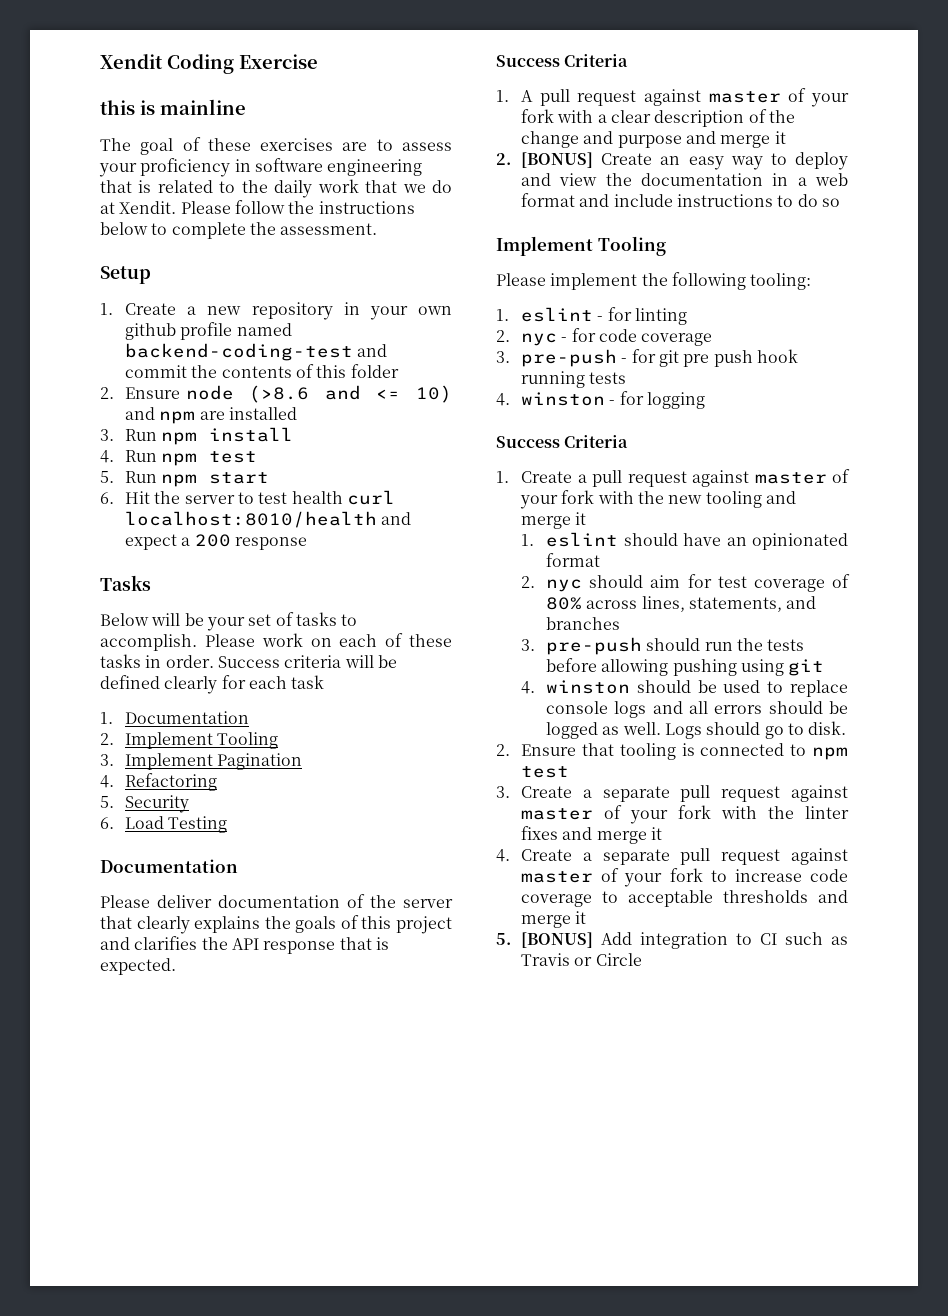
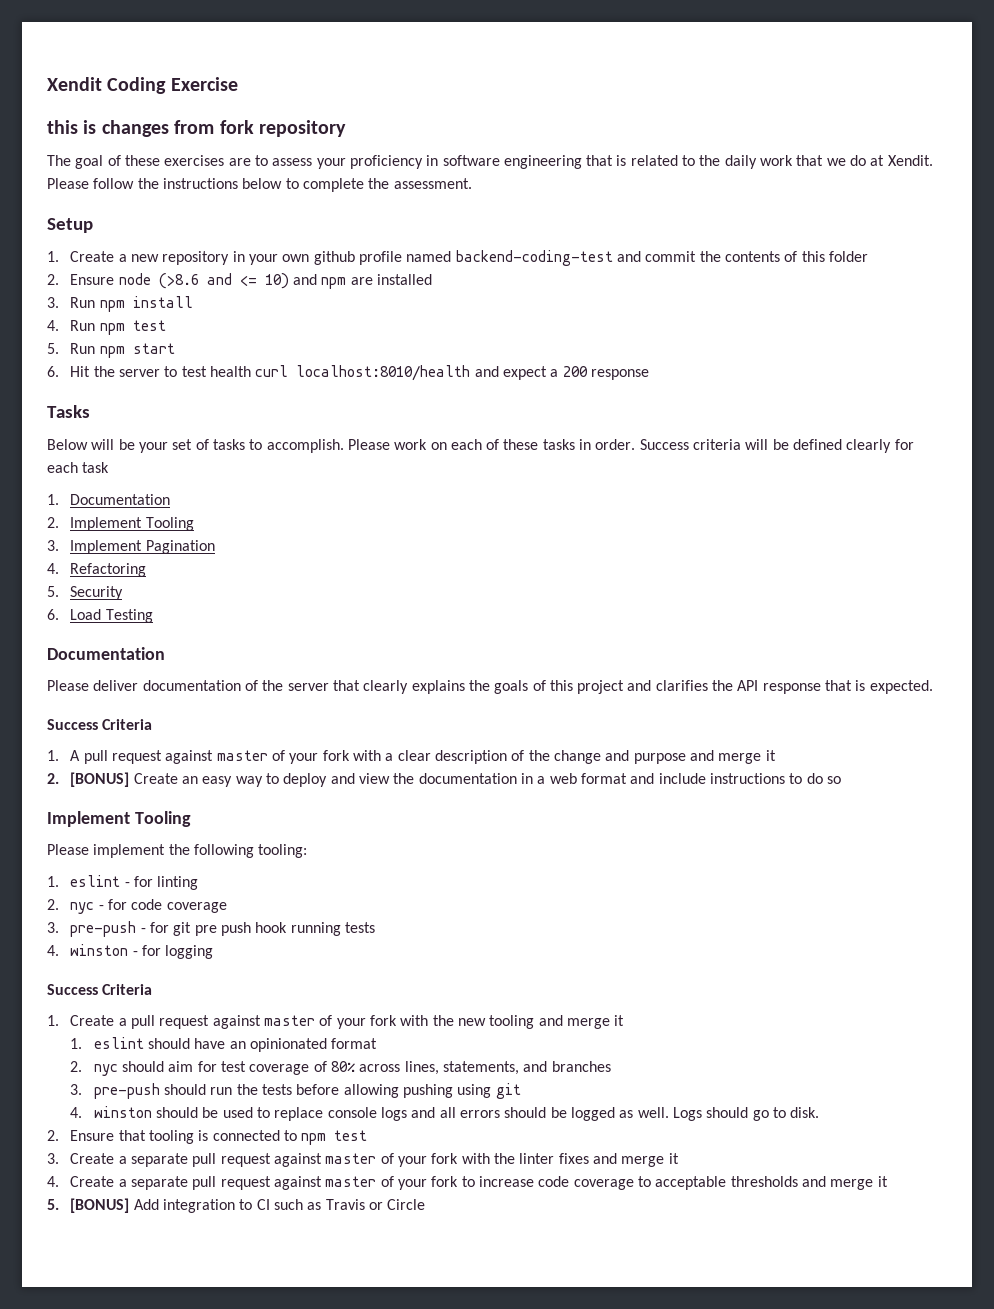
[160,99,246,115] mainline -> [101,120,346,137] changes from fork repository

